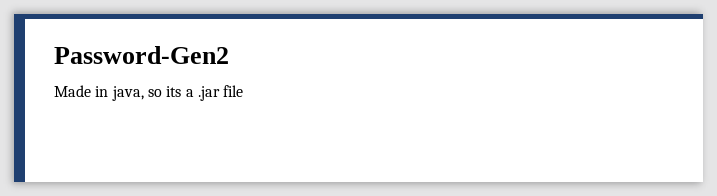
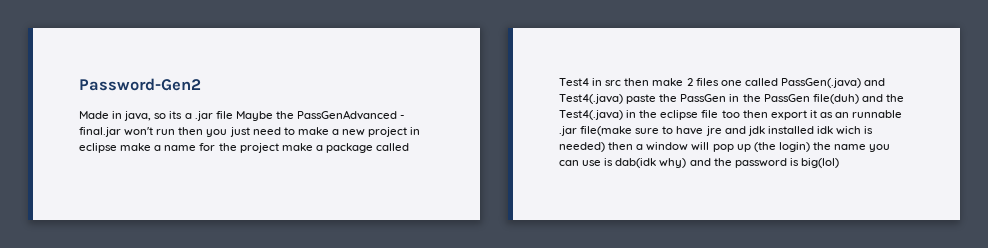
(244, 91) none -> [235,110,406,121] [79,127,421,137] [79,143,410,153] [559,78,886,88] [559,94,904,104] [559,110,903,120] [559,126,874,136] [559,142,891,152] [559,158,839,168] Maybe the PassGenAdvanced - final.jar won't run then you just need to make a new project in eclipse make a name for the project make a package called Test4 in src then make 2 files one called PassGen(.java) and Test4(.java) paste the PassGen in the PassGen file(duh) and the Test4(.java) in the eclipse file too then export it as an runnable .jar file(make sure to have jre and jdk installed idk wich is needed) then a window will pop up (the login) the name you can use is dab(idk why) and the password is big(lol)

